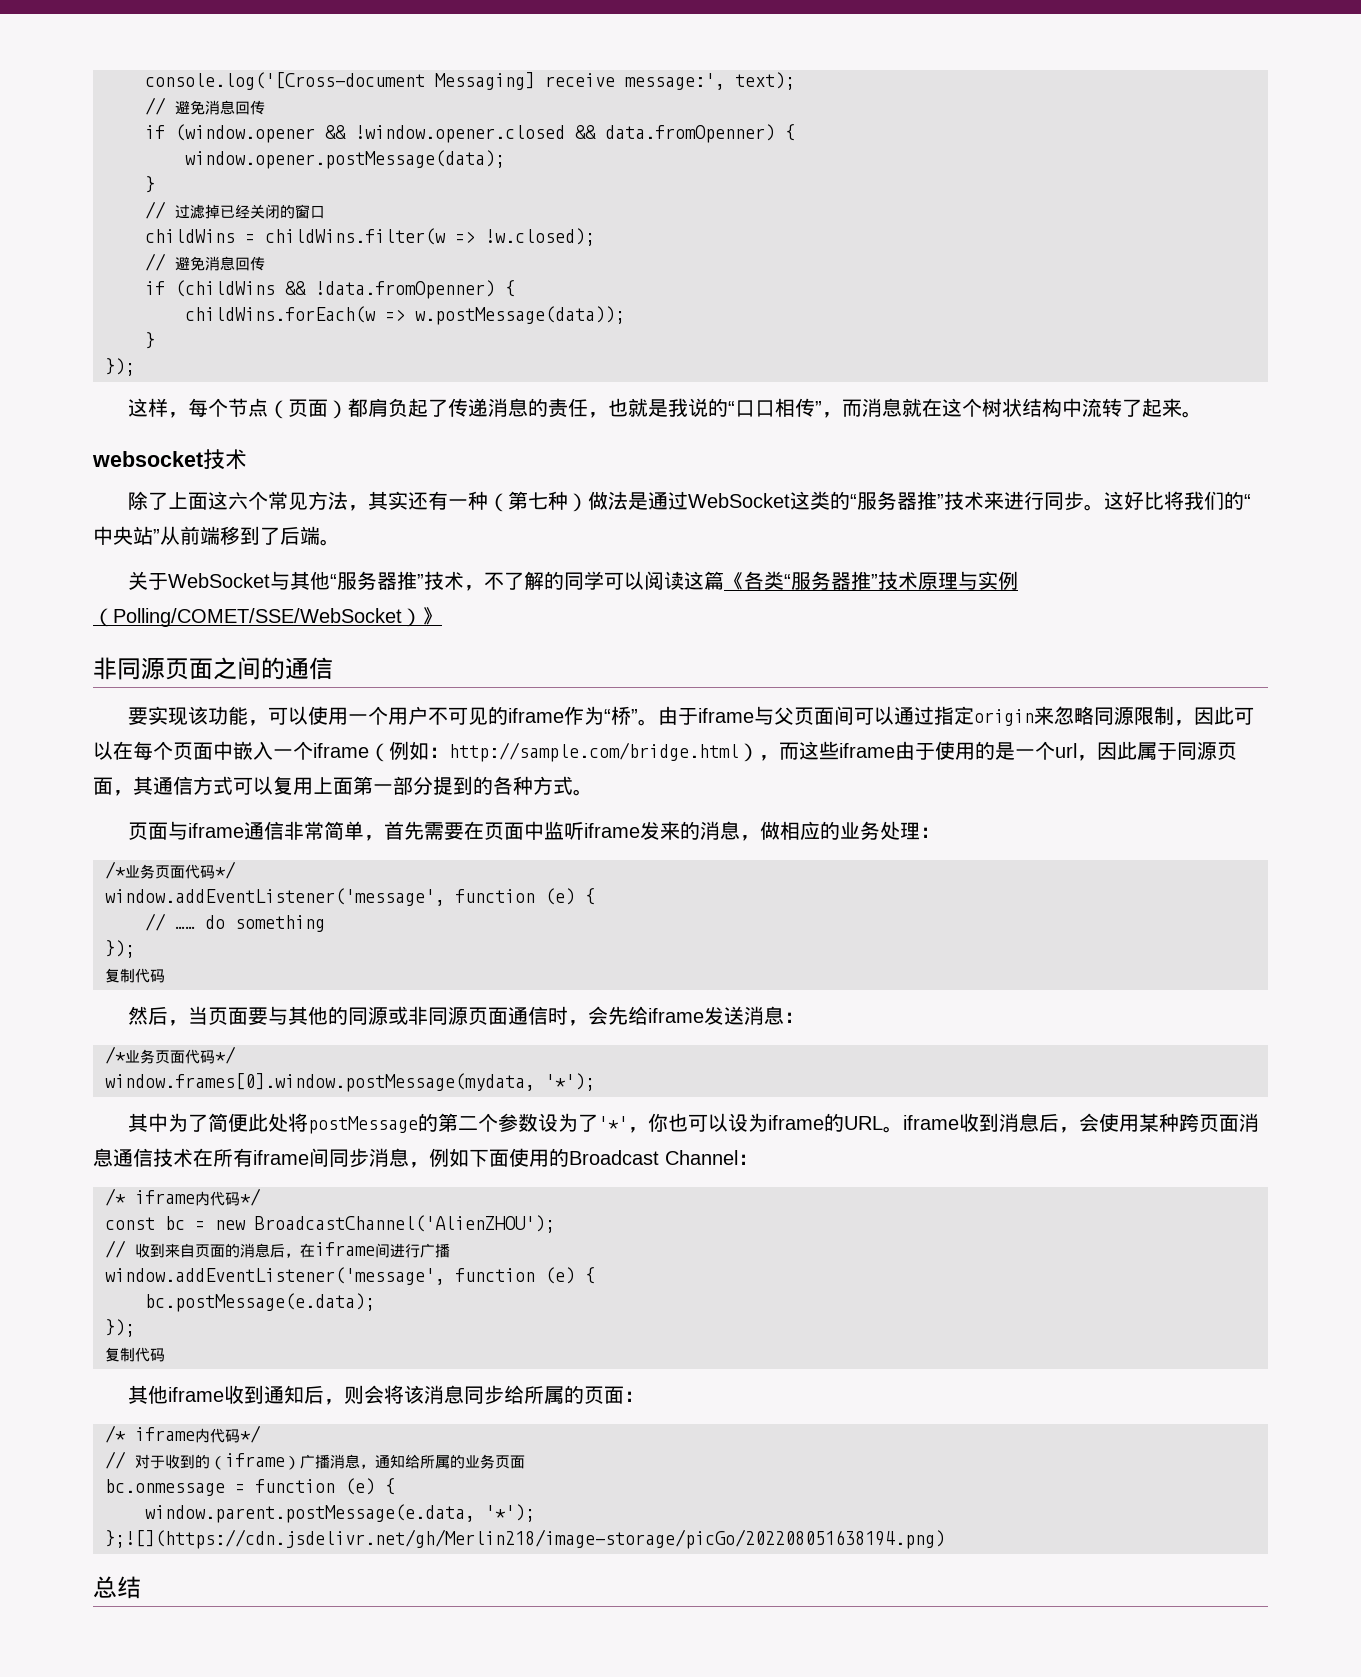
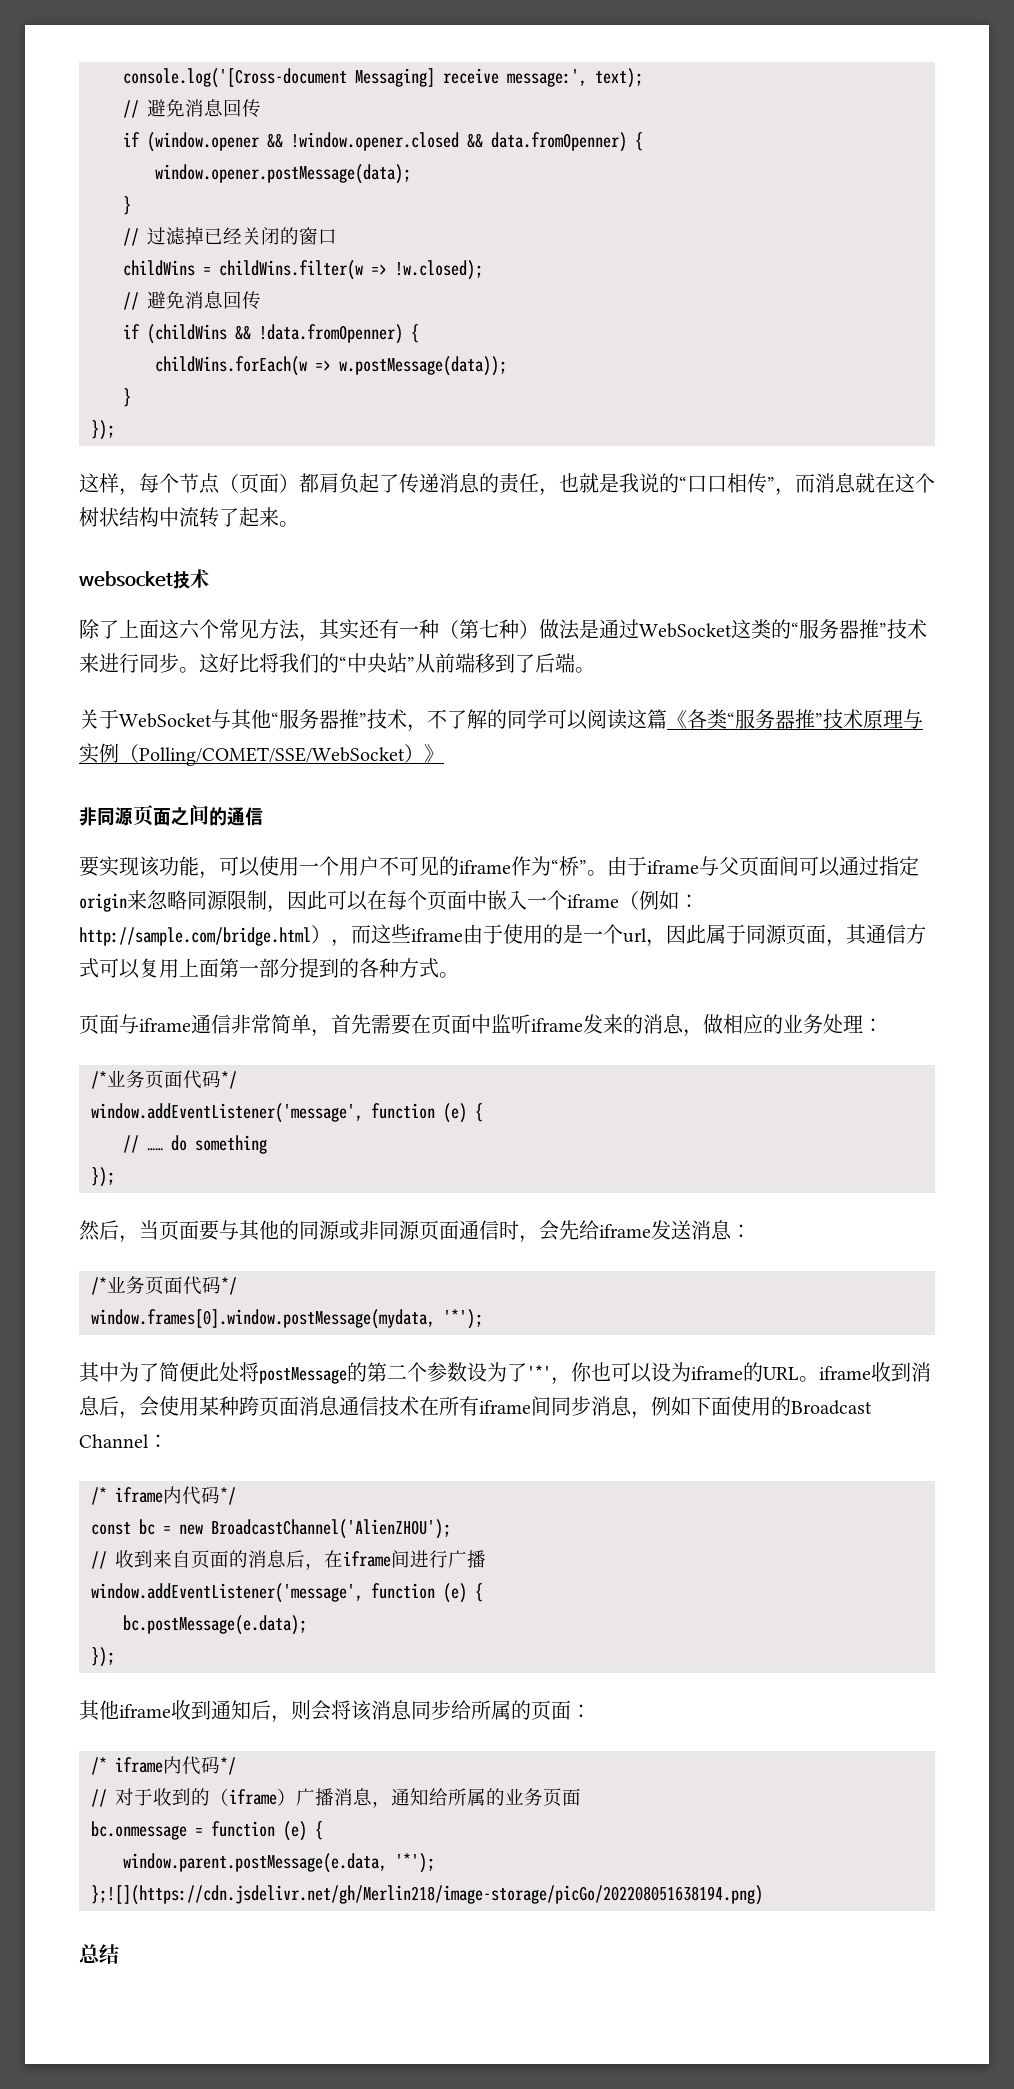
[105,968,165,983] // 复制代码 -> (115, 1177) none
[105,1347,165,1362] // 复制代码 -> (115, 1657) none

